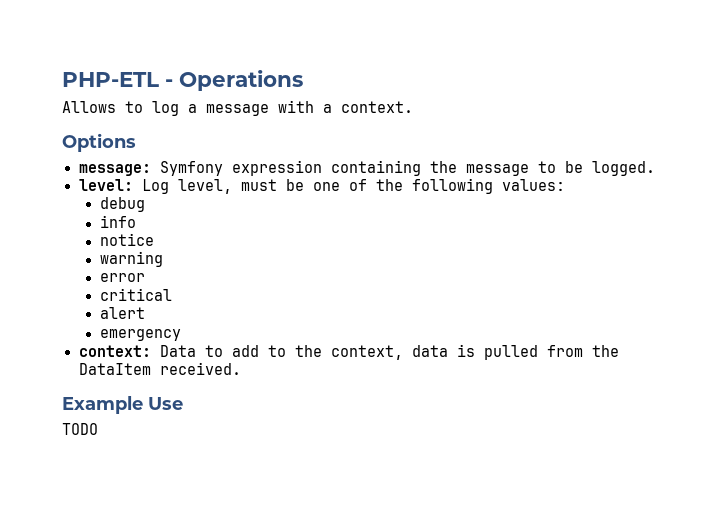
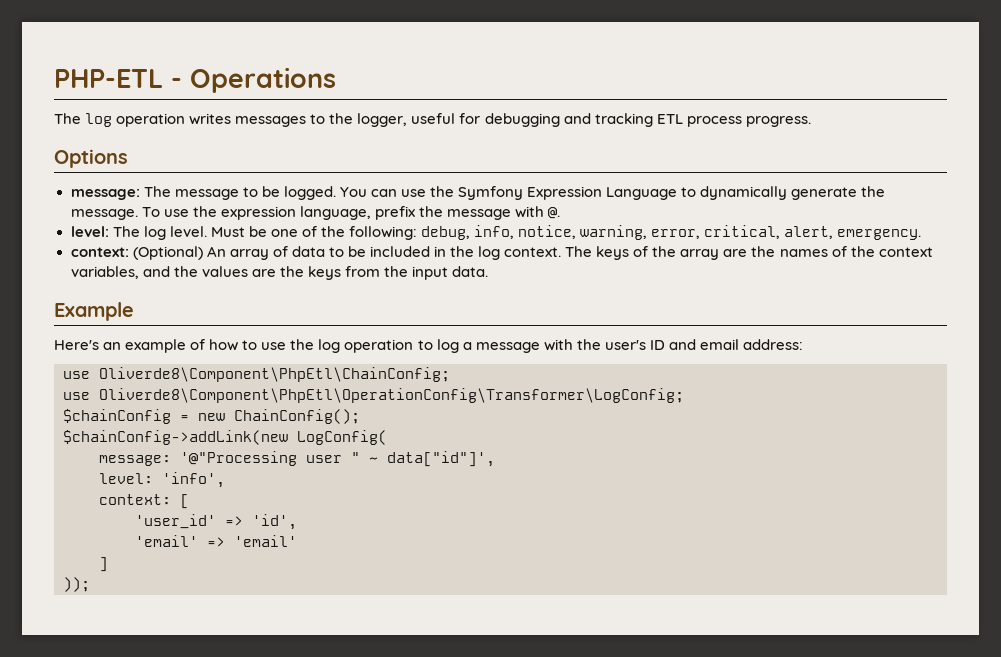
[62,101,116,113] Allows -> [54,113,811,127] [54,149,128,168] [70,186,886,200] [70,206,560,220] [70,225,922,240] [70,246,933,260] [70,266,489,280] [54,302,134,321] [54,339,414,353] The log operation writes messages to the logger, useful for debugging and tracking ETL process progress. // Options // message: The message to be logged. You can use the Symfony Expression Language to dynamically generate the message. To use the expression language, prefix the message with @. // level: The log level. Must be one of the following: debug, info, notice, warning, error, critical, alert, emergency. // context: (Optional) An array of data to be included in the log context. The keys of the array are the names of the context variables, and the values are the keys from the input data. // Example // Here's an example of how to use the log operation
[323,101,413,113] [62,133,136,152] [78,160,655,176] [78,178,565,194] [99,197,145,212] [99,215,136,228] [99,233,154,246] [99,251,163,267] [99,273,145,282] [99,288,172,301] [99,307,145,319] [99,329,181,341] [78,344,619,360] [78,362,241,375] [62,396,183,414] [62,423,98,435] a context. // Options // message: Symfony expression containing the message to be logged. // level: Log level, must be one of the following values: // debug // info // notice // warning // error // critical // alert // emergency // context: Data to add to the context, data is pulled from the DataItem received. // Example Use // TODO -> [576,339,803,350] [63,367,450,382] [63,388,684,403] [63,409,360,424] [63,430,387,445] [99,451,495,467] [99,472,225,488] [99,494,189,509] [135,514,297,530] [135,535,297,547] [99,557,108,572] [63,577,90,592] the user's ID and email address: // use Oliverde8\Component\PhpEtl\ChainConfig; // use Oliverde8\Component\PhpEtl\OperationConfig\Transformer\LogConfig; // $chainConfig = new ChainConfig(); // $chainConfig->addLink(new LogConfig( // message: '@"Processing user " ~ data["id"]', // level: 'info', // context: [ // 'user_id' => 'id', // 'email' => 'email' // ] // ));

